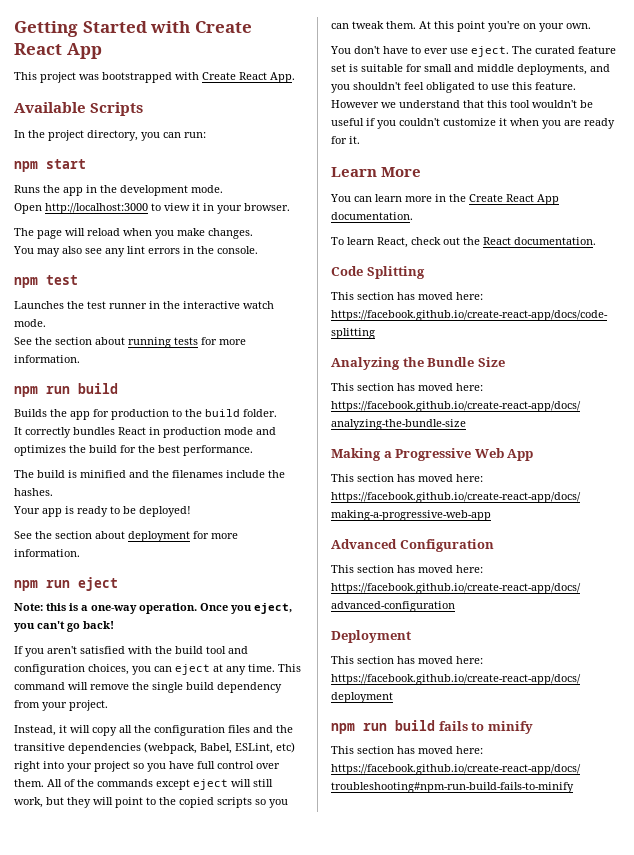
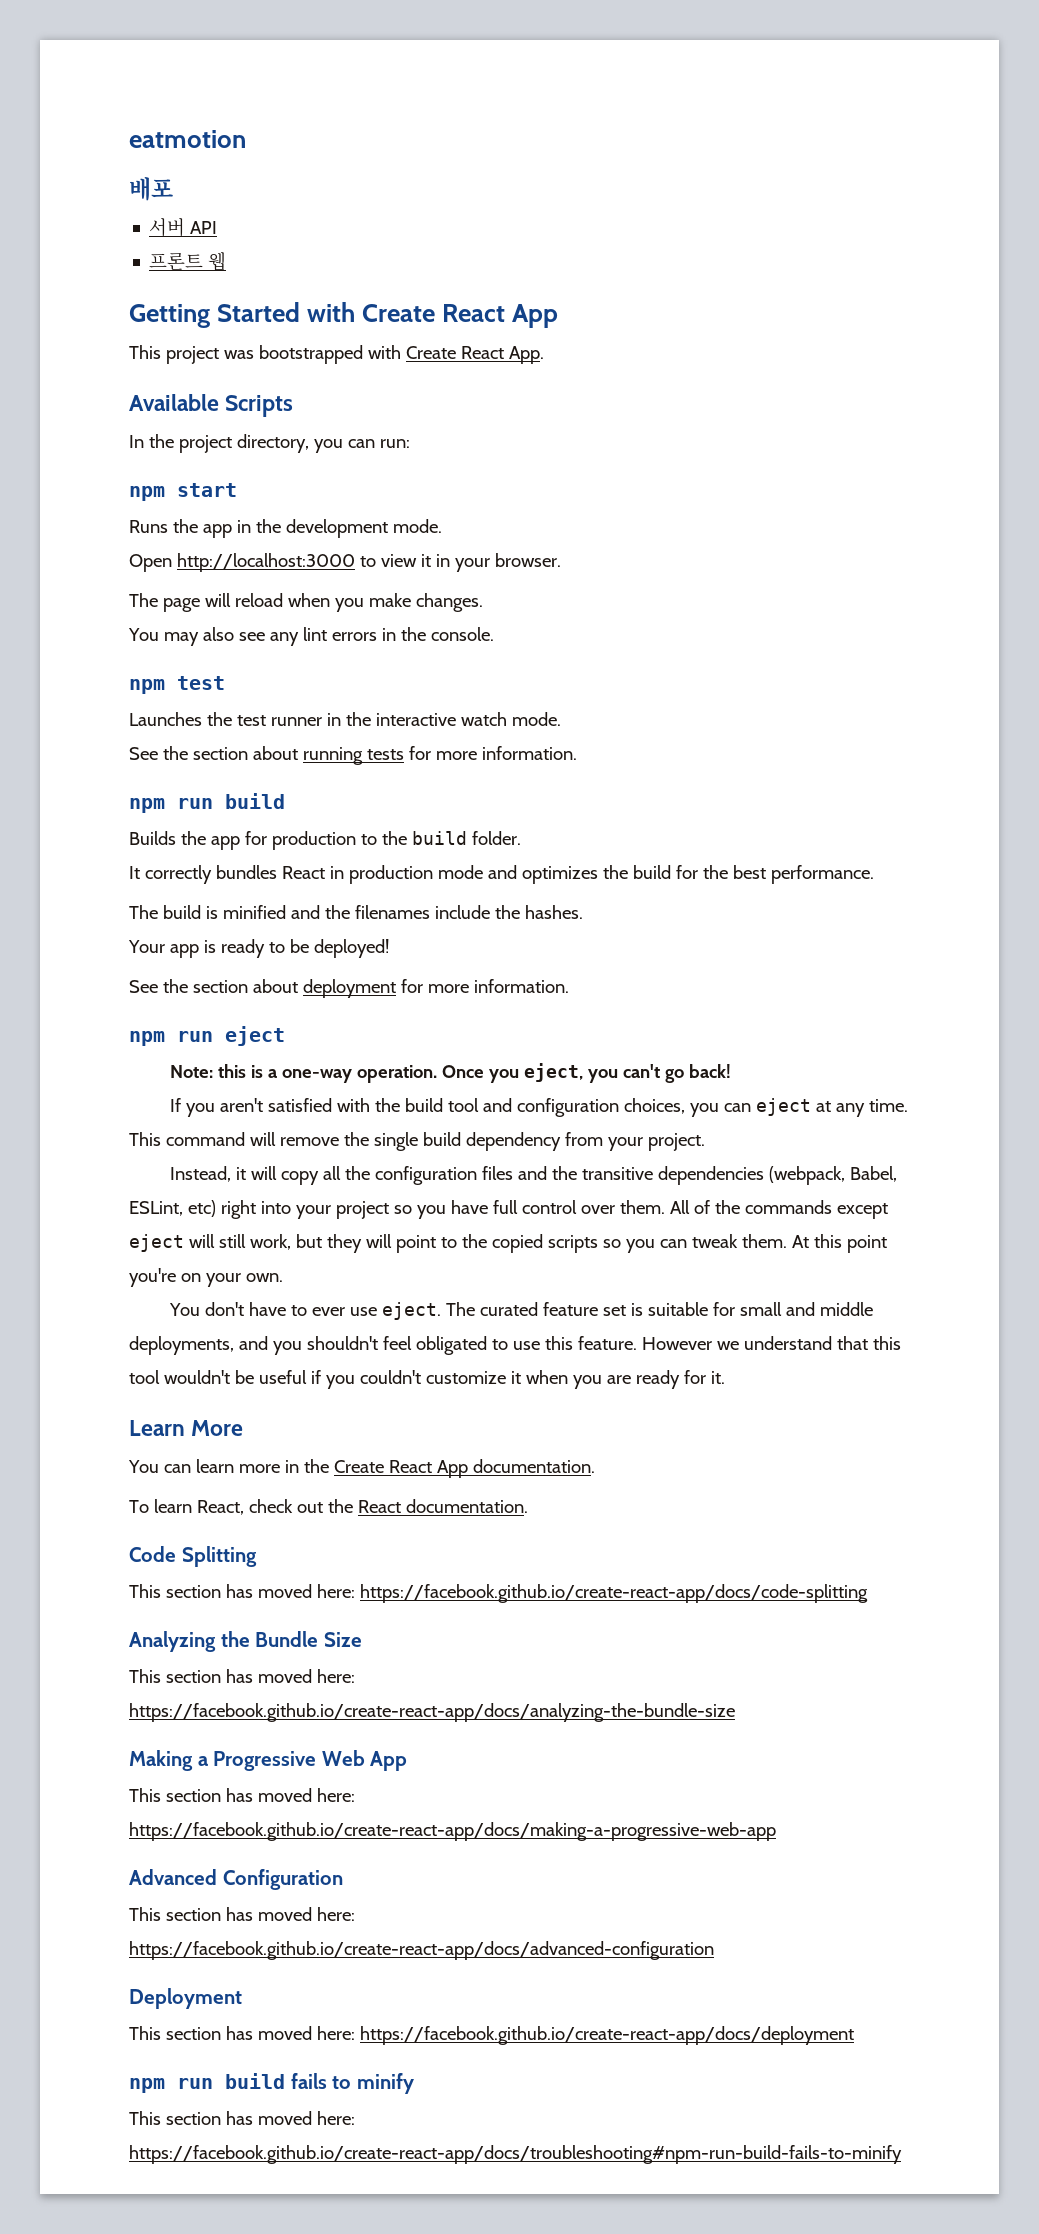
(14, 29) none -> [129,130,246,148] [129,177,173,201] [149,218,218,237] [149,252,227,271] eatmotion // 배포 // 서버 API // 프론트 웹 //

